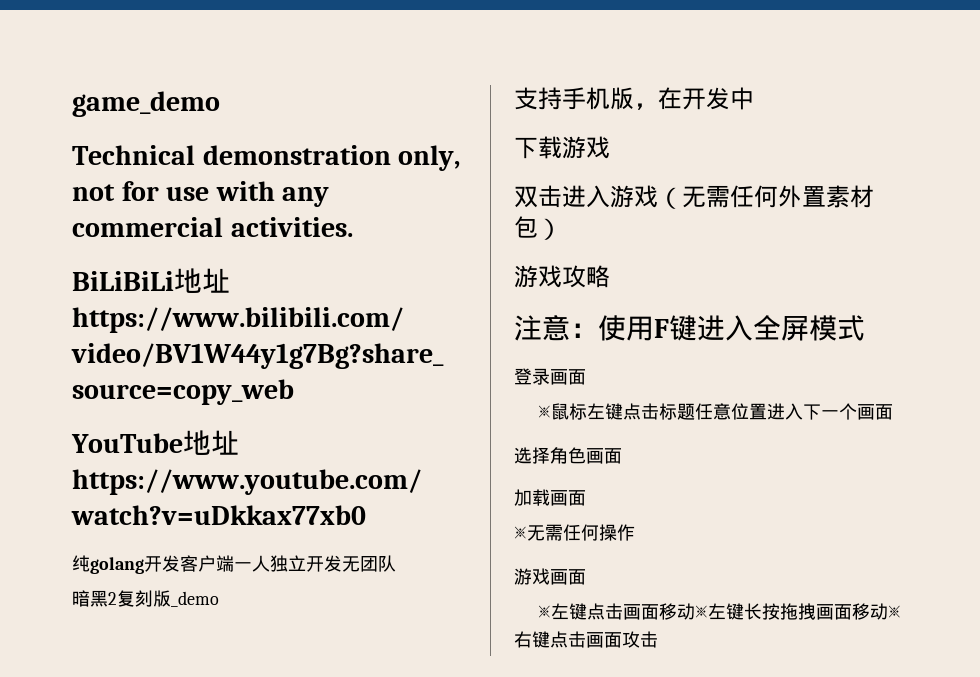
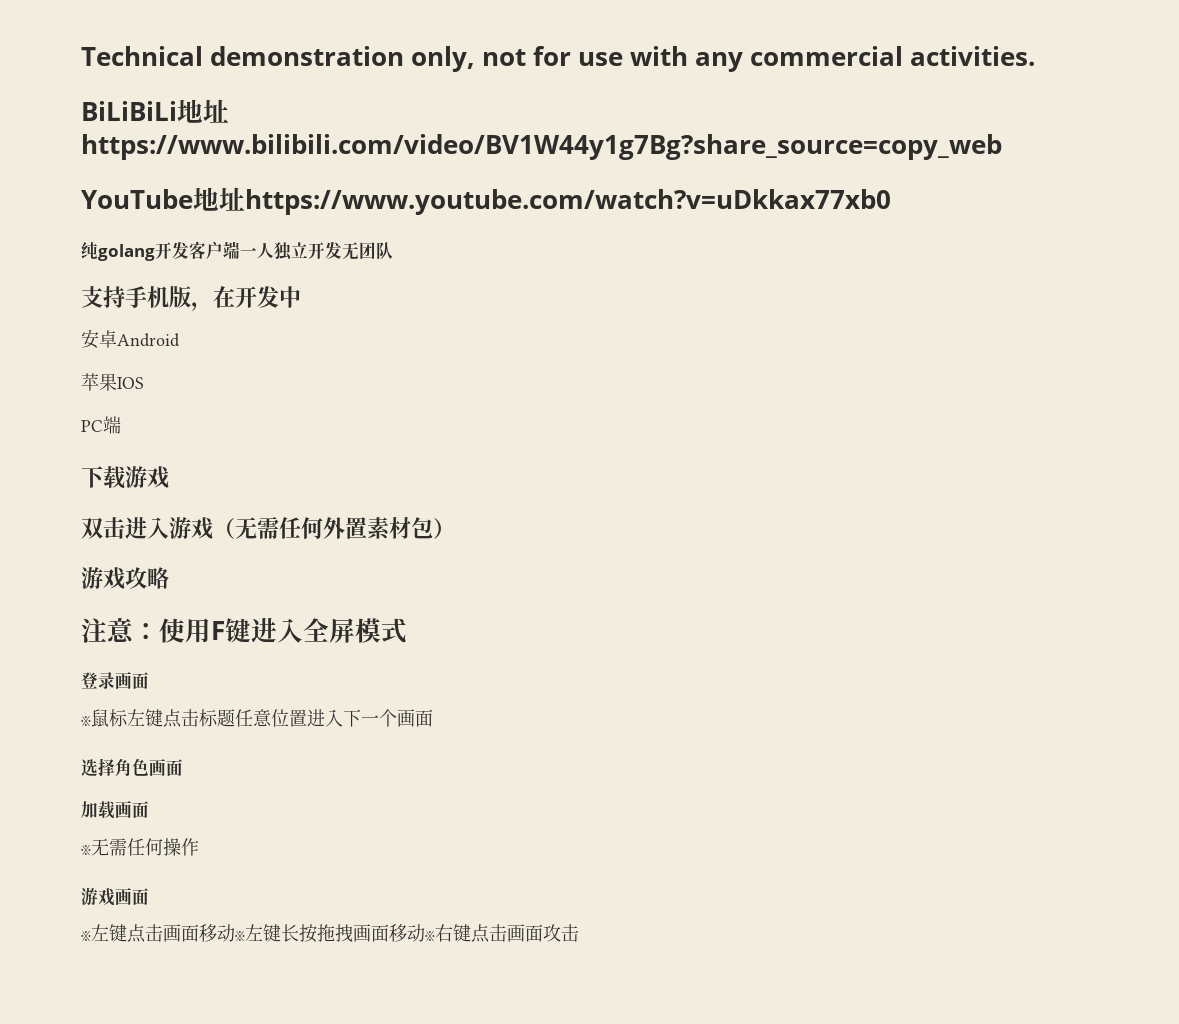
[72,91,220,117] game_demo // -> (81, 56) none
[72,590,219,607] // 暗黑2复刻版_demo -> (393, 250) none
(754, 98) none -> [81,329,180,349] [81,373,144,391] [81,416,121,434] // 安卓Android // 苹果IOS // PC端

